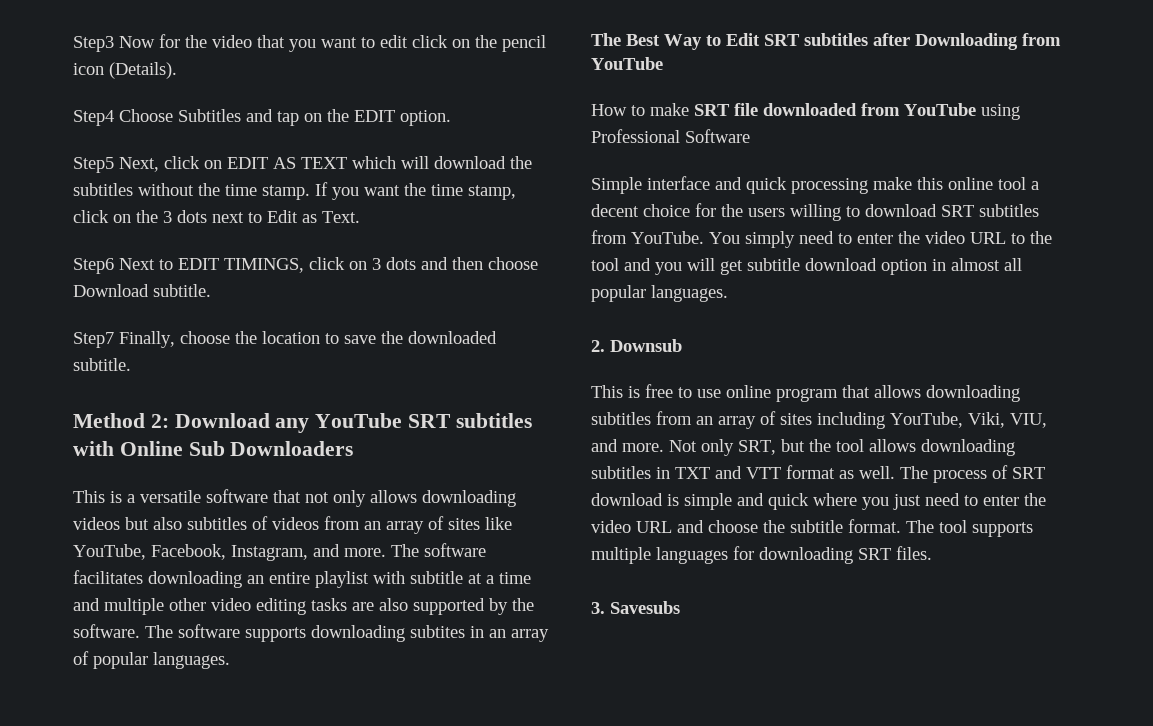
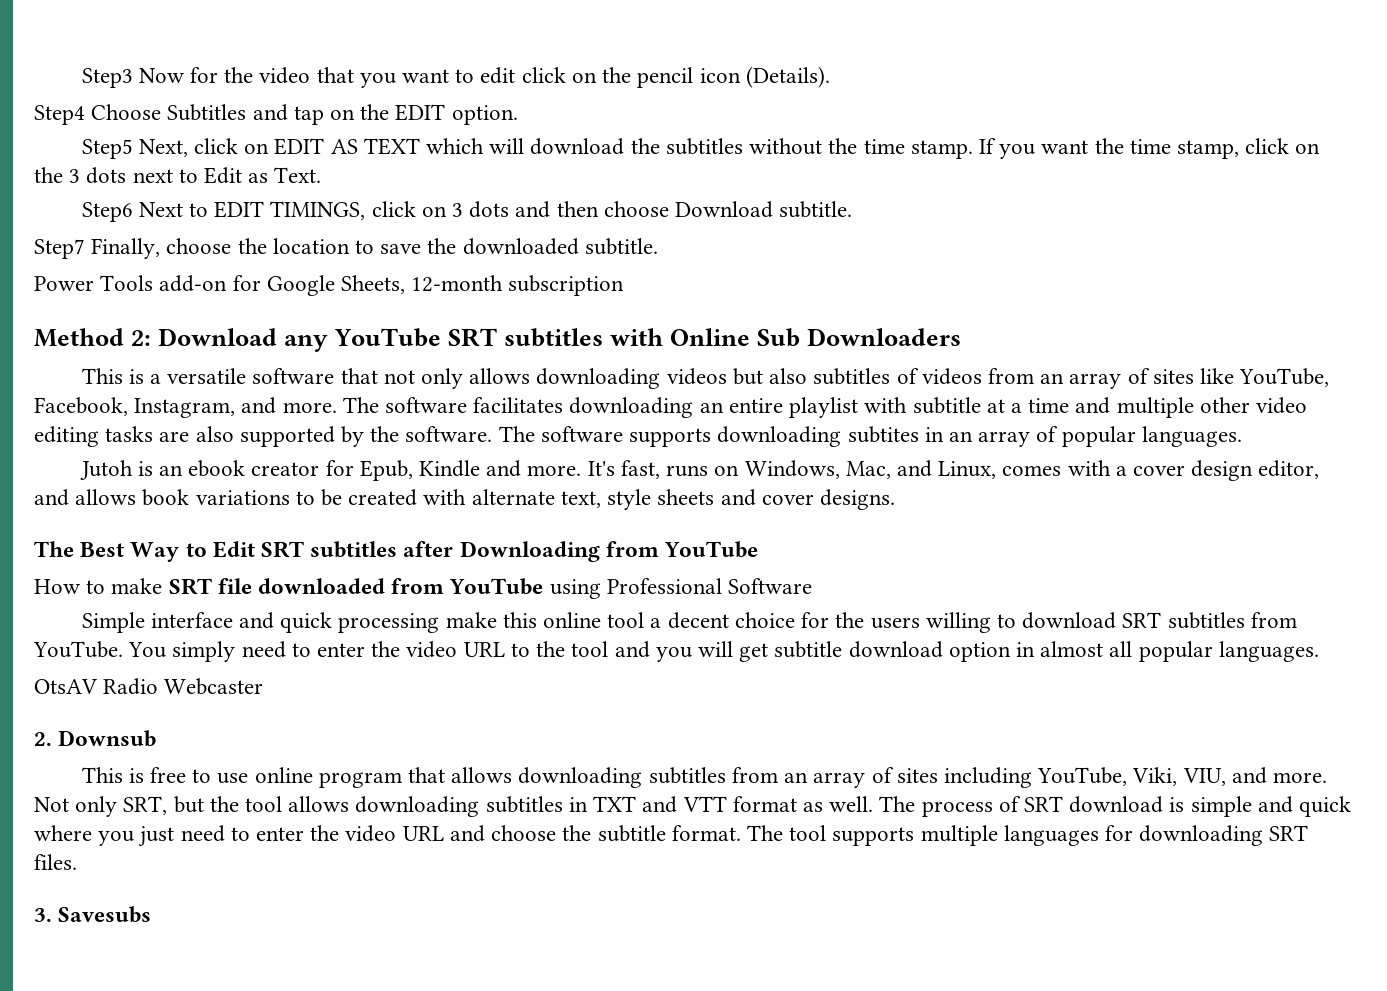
(131, 364) none -> [34,275,625,296] // Power Tools add-on for Google Sheets, 12-month subscription
(230, 660) none -> [79,460,1320,481] [34,489,895,510] // Jutoh is an ebook creator for Epub, Kindle and more. It's fast, runs on Windows, Mac, and Linux, comes with a cover design editor, and allows book variations to be created with alternate text, style sheets and cover designs.
(728, 293) none -> [34,678,264,695] // OtsAV Radio Webcaster

